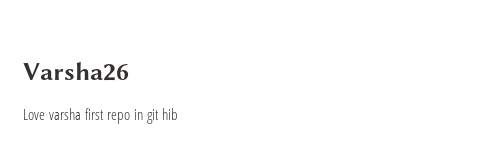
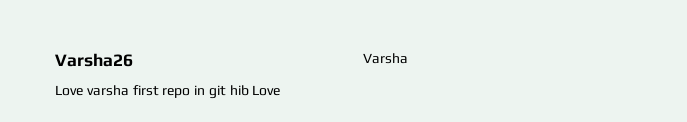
(179, 114) none -> [252,85,281,96] [363,53,408,64] Love Varsha

